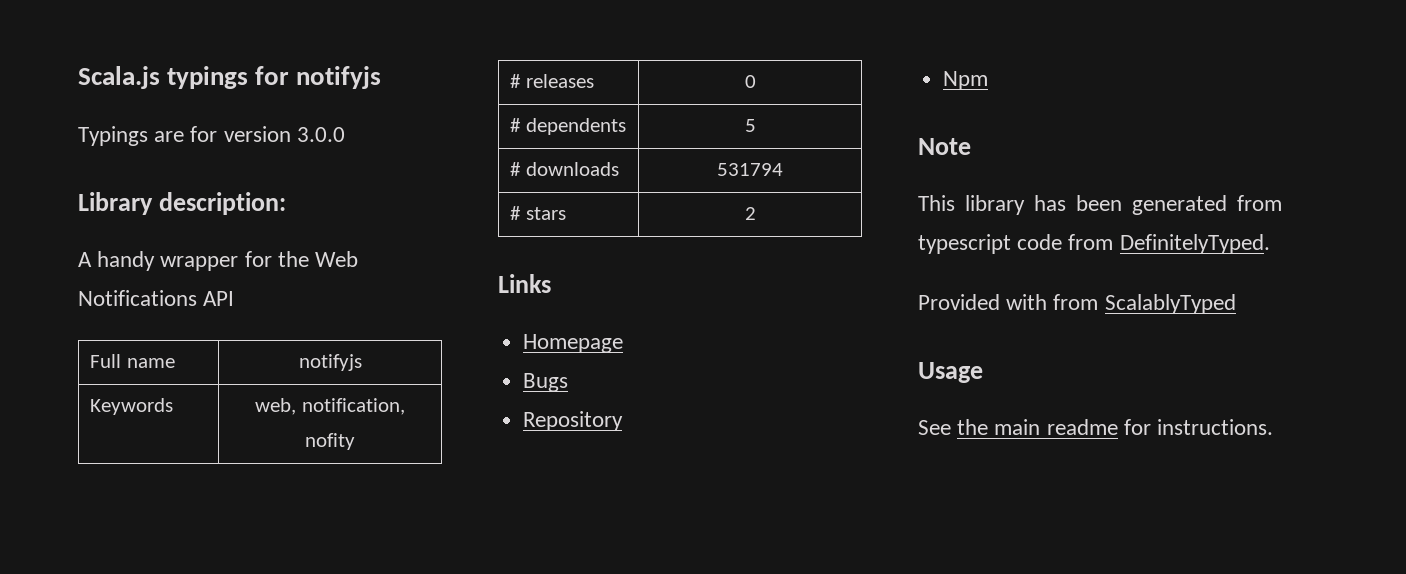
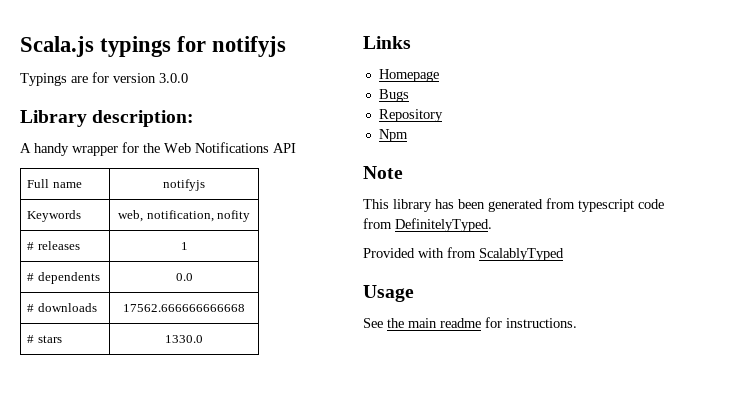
[744,75,756,88] 0 -> [180,242,188,250] 1
[744,119,756,132] 5 -> [175,273,193,281] 0.0
[717,163,783,176] 531794 -> [123,304,245,312] 17562.666666666668
[744,207,756,220] 2 -> [165,335,203,343] 1330.0

